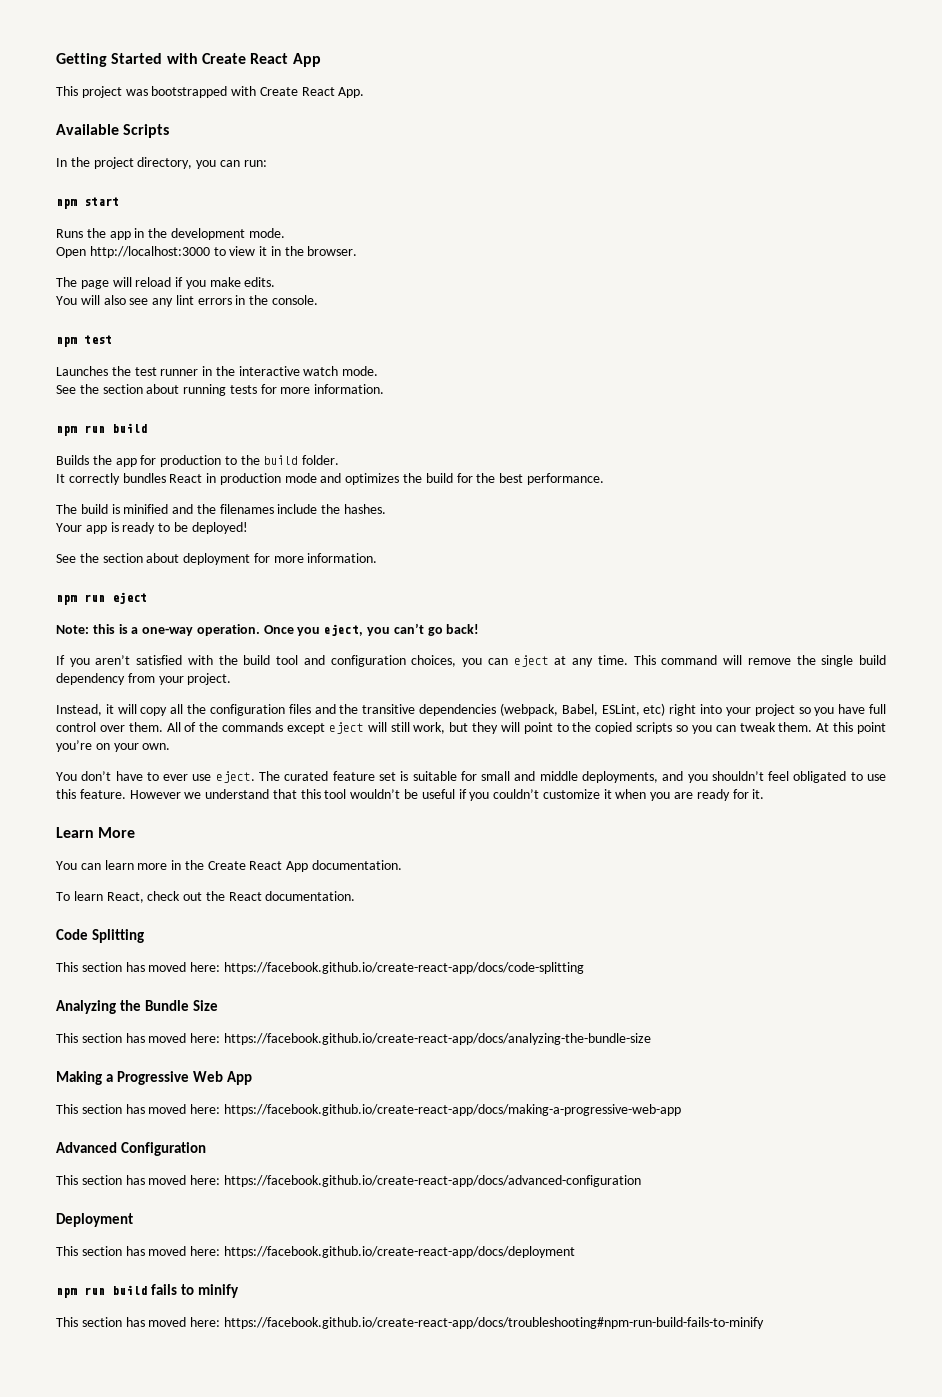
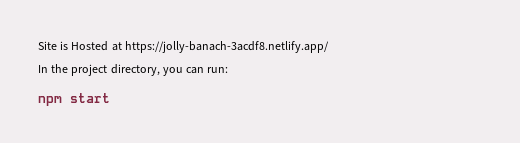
[56,53,321,67] [56,86,365,98] [56,124,170,138] Getting Started with Create React App // This project was bootstrapped with Create React App. // Available Scripts -> [38,41,329,53] Site is Hosted at https://jolly-banach-3acdf8.netlify.app/
[56,228,285,240] [56,246,358,258] [56,277,276,289] [56,295,319,307] [56,335,112,347] [56,366,379,376] [56,384,385,396] [56,423,147,436] [56,455,340,467] [56,473,604,485] [56,504,387,514] [56,522,248,534] [56,553,378,565] [56,592,147,605] [56,623,480,636] [56,655,887,667] [56,673,232,685] [56,703,887,716] [56,722,886,734] [56,740,171,752] [56,771,886,783] [56,789,765,801] [56,827,136,838] [56,860,403,872] [56,891,356,903] [56,929,144,943] [56,962,584,974] [56,1000,218,1014] [56,1033,651,1045] [56,1071,252,1085] [56,1104,681,1116] [56,1142,206,1156] [56,1175,641,1187] [56,1213,133,1227] [56,1246,575,1258] [56,1284,239,1298] [56,1317,764,1329] // Runs the app in the development mode. // Open http://localhost:3000 to view it in the browser. // The page will reload if you make edits. // You will also see any lint errors in the console. // npm test // Launches the test runner in the interactive watch mode. // See the section about running tests for more information. // npm run build // Builds the app for production to the build folder. // It correctly bundles React in production mode and optimizes the build for the best performance. // The build is minified and the filenames include the hashes. // Your app is ready to be deployed! // See the section about deployment for more information. // npm run eject // Note: this is a one-way operation. Once you eject, you can’t go back! // If you aren’t satisfied with the build tool and configuration choices, you can eject at any time. This command will remove the single build dependency from your project. // Instead, it will copy all the configuration files and the transitive dependencies (webpack, Babel, ESLint, etc) right into your project so you have full control over them. All of the commands except eject will still work, but they will point to the copied scripts so you can tweak them. At this point you’re on your own. // You don’t have to ever use eject. The curated feature set is suitable for small and middle deployments, and you shouldn’t feel obligated to use this feature. However we understand that this tool wouldn’t be useful if you couldn’t customize it when you are ready for it. // Learn More // You can learn more in the Create React App documentation. // To learn React, check out the React documentation. // Code Splitting // This section has moved here: https://facebook.github.io/create-react-app/docs/code-splitting // Analyzing the Bundle Size // This section has moved here: https://facebook.github.io/create-react-app/docs/analyzing-the-bundle-size // Making a Progressive Web App // This section has moved here: https://facebook.github.io/create-react-app/docs/making-a-progressive-web-app // Advanced Configuration // This section has moved here: https://facebook.github.io/create-react-app/docs/advanced-configuration // Deployment // This section has moved here: https://facebook.github.io/create-react-app/docs/deployment // npm run build fails to minify // This section has moved here: https://facebook.github.io/create-react-app/docs/troubleshooting#npm-run-build-fails-to-minify -> (110, 98) none

